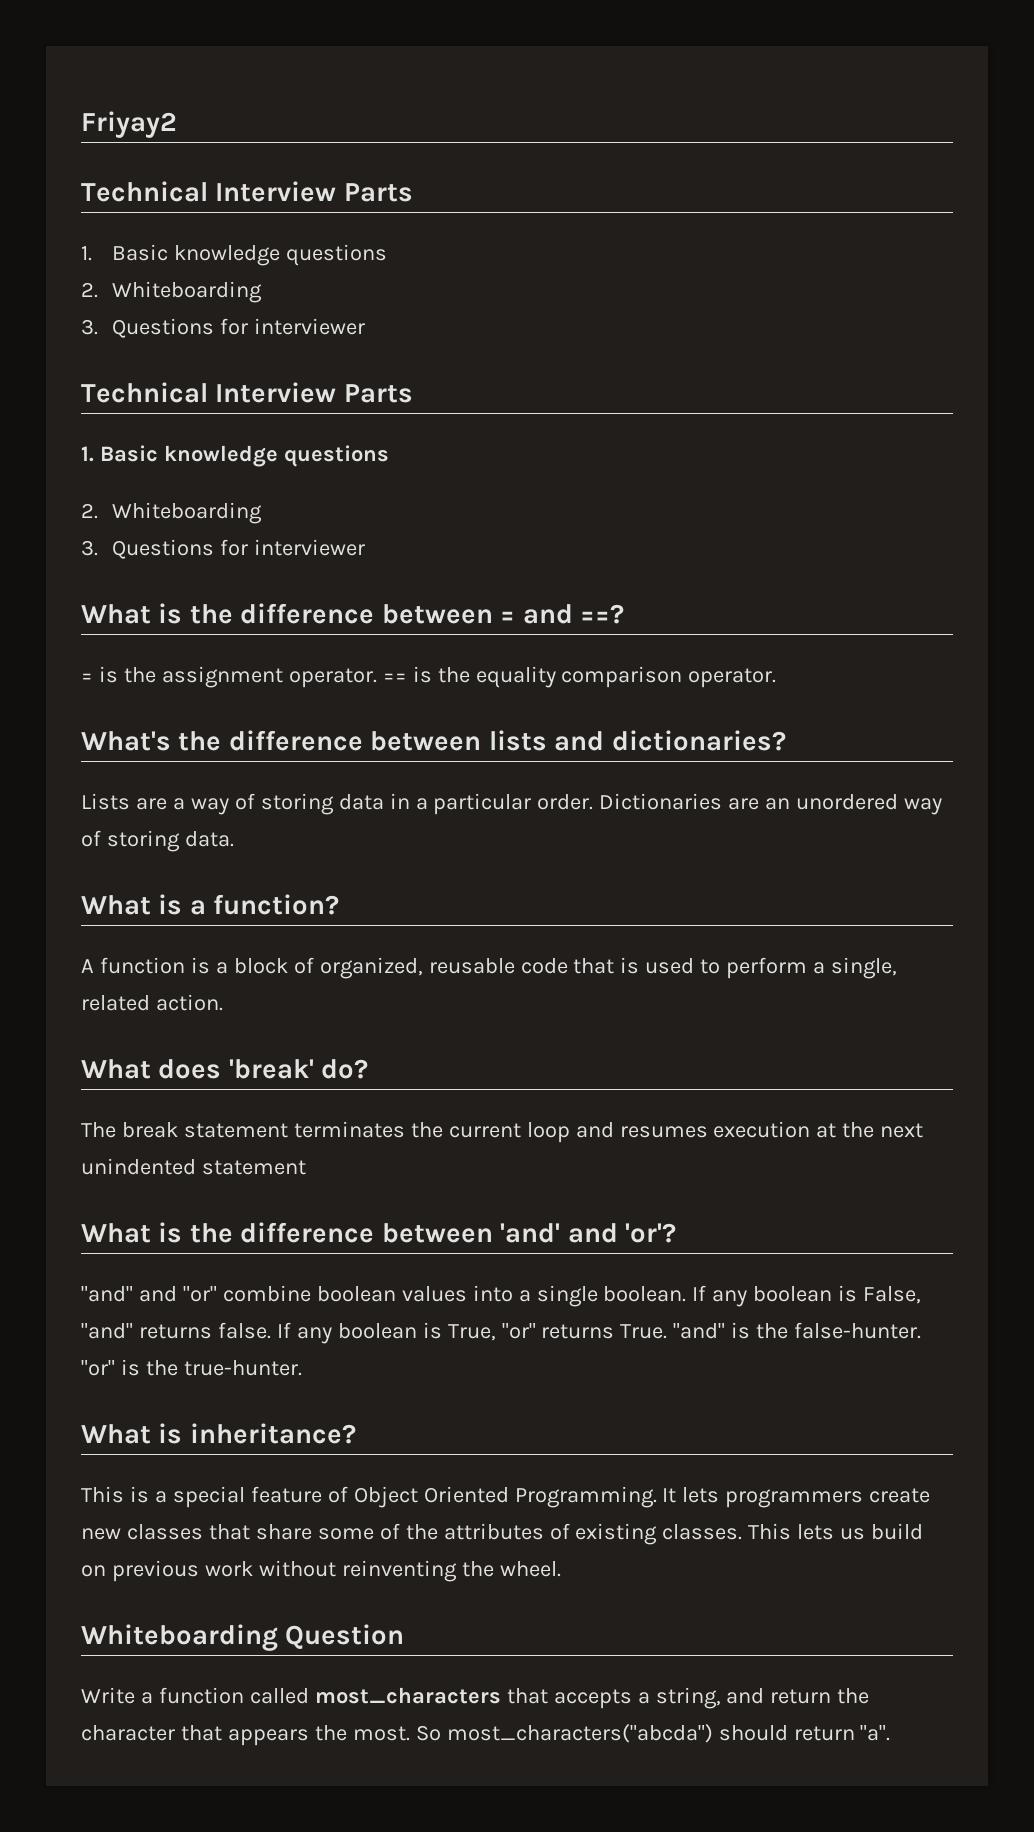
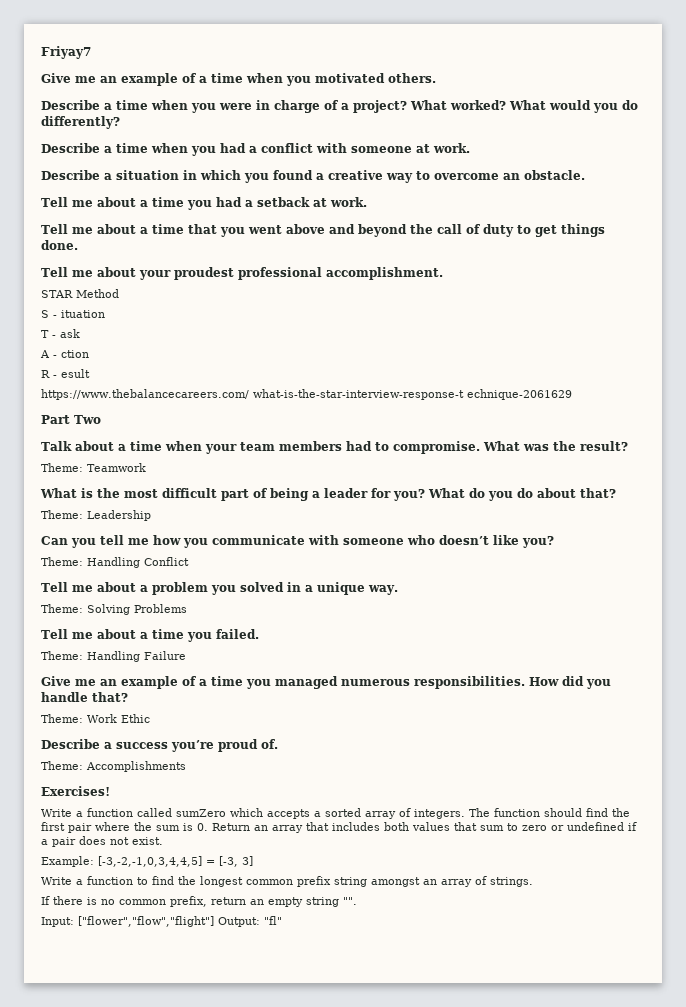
[81,111,177,138] [81,181,413,202] [81,244,388,266] [81,281,263,303] [81,318,366,338] [81,382,413,403] [81,445,389,467] [81,502,263,524] [81,539,366,559] [81,603,624,624] [81,666,777,688] [81,730,786,751] [81,793,943,815] [81,830,234,852] [81,894,340,915] [81,957,898,979] [81,994,223,1011] [81,1059,369,1079] [81,1121,924,1143] [81,1158,306,1175] [81,1222,676,1243] [81,1285,922,1307] [81,1322,922,1344] [81,1359,302,1376] [81,1423,356,1444] [81,1486,931,1508] [81,1523,924,1545] [81,1560,561,1582] [81,1624,405,1651] [81,1687,870,1709] [81,1724,891,1746] Friyay2 // Technical Interview Parts // 1. Basic knowledge questions // 2. Whiteboarding // 3. Questions for interviewer // Technical Interview Parts // 1. Basic knowledge questions // 2. Whiteboarding // 3. Questions for interviewer // What is the difference between = and ==? // = is the assignment operator. == is the equality comparison operator. // What's the difference between lists and dictionaries? // Lists are a way of storing data in a particular order. Dictionaries are an unordered way of storing data. // What is a function? // A function is a block of organized, reusable code that is used to perform a single, related action. // What does 'break' do? // The break statement terminates the current loop and resumes execution at the next unindented statement // What is the difference between 'and' and 'or'? // "and" and "or" combine boolean values into a single boolean. If any boolean is False, "and" returns false. If any boolean is True, "or" returns True. "and" is the false-hunter. "or" is the true-hunter. // What is inheritance? // This is a special feature of Object Oriented Programming. It lets programmers create new classes that share some of the attributes of existing classes. This lets us build on previous work without reinventing the wheel. // Whiteboarding Question // Write a function called most_characters that accepts a string, and return the character that appears the most. So most_characters("abcda") should return "a". -> [41,46,91,59] [41,73,436,86] [41,100,638,113] [41,116,120,129] [41,143,470,156] [41,170,585,183] [41,197,367,210] [41,224,605,237] [41,240,78,250] [41,267,443,280] [41,289,119,298] [41,310,105,318] [41,329,80,338] [40,350,89,358] [41,369,90,378] [41,389,572,400] [41,415,101,424] [41,441,628,454] [41,463,146,472] [40,488,616,501] [41,510,151,521] [41,535,554,548] [41,557,189,568] [41,582,398,595] [41,604,187,615] [41,629,259,642] [41,651,186,662] [41,676,611,689] [41,692,128,702] [41,714,150,723] [41,739,278,752] [41,761,186,772] [41,786,110,796] [41,808,630,819] [41,822,637,833] [41,836,163,847] [41,856,253,867] [41,876,533,887] [41,896,357,907] [41,916,282,927] Friyay7 // Give me an example of a time when you motivated others. // Describe a time when you were in charge of a project? What worked? What would you do differently? // Describe a time when you had a conflict with someone at work. // Describe a situation in which you found a creative way to overcome an obstacle. // Tell me about a time you had a setback at work. // Tell me about a time that you went above and beyond the call of duty to get things done. // Tell me about your proudest professional accomplishment. // STAR Method // S - ituation // T - ask // A - ction // R - esult // https://www.thebalancecareers.com/ what-is-the-star-interview-response-t echnique-2061629 // Part Two // Talk about a time when your team members had to compromise. What was the result? // Theme: Teamwork // What is the most difficult part of being a leader for you? What do you do about that? // Theme: Leadership // Can you tell me how you communicate with someone who doesn’t like you? // Theme: Handling Conflict // Tell me about a problem you solved in a unique way. // Theme: Solving Problems // Tell me about a time you failed. // Theme: Handling Failure // Give me an example of a time you managed numerous responsibilities. How did you handle that? // Theme: Work Ethic // Describe a success you’re proud of. // Theme: Accomplishments // Exercises! // Write a function called sumZero which accepts a sorted array of integers. The function should find the first pair where the sum is 0. Return an array that includes both values that sum to zero or undefined if a pair does not exist. // Example: [-3,-2,-1,0,3,4,4,5] = [-3, 3] // Write a function to find the longest common prefix string amongst an array of strings. // If there is no common prefix, return an empty string "". // Input: ["flower","flow","flight"] Output: "fl"

